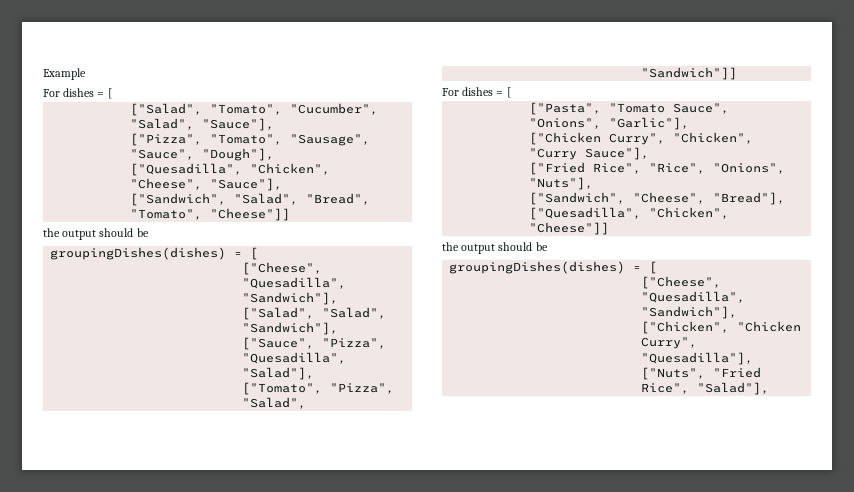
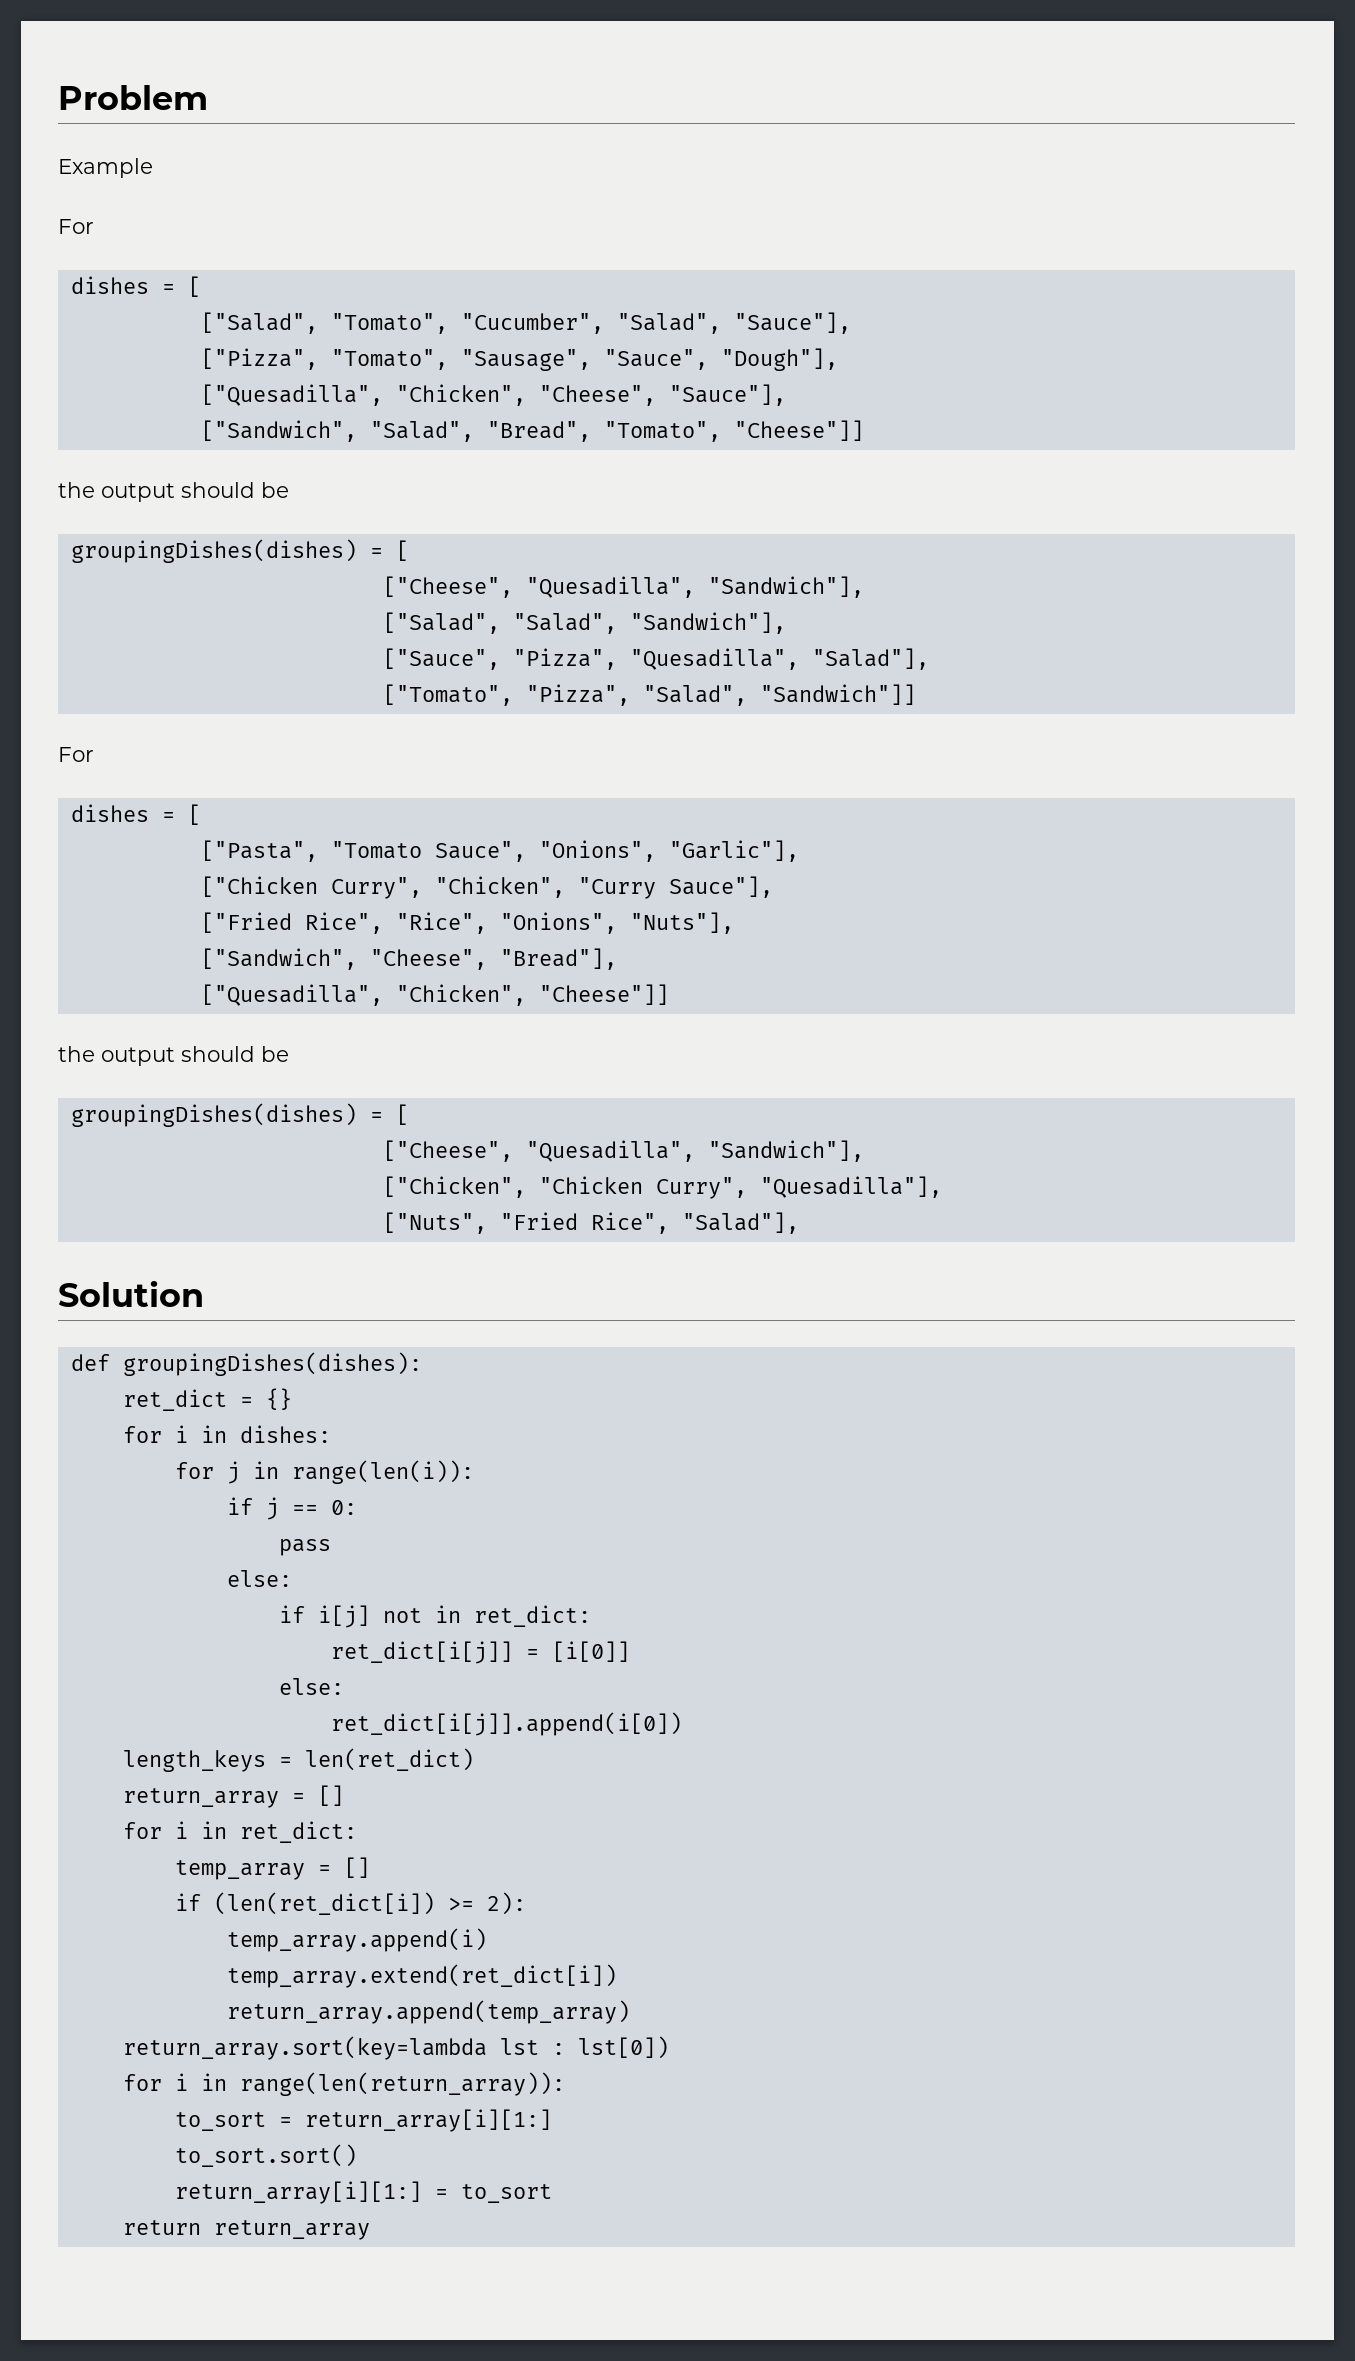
(43, 74) none -> [58,85,208,110] Problem //
(60, 93) none -> (94, 226) //
(459, 92) none -> (94, 754) //
(770, 388) none -> [58,1281,204,1307] [70,1352,422,1376] [122,1388,292,1411] [122,1425,331,1443] [174,1460,474,1484] [226,1497,357,1520] [278,1539,331,1556] [226,1570,292,1587] [278,1605,591,1628] [330,1641,630,1664] [278,1678,344,1695] [330,1712,682,1736] [122,1748,474,1772] [122,1785,344,1808] [122,1821,357,1843] [174,1857,370,1880] [174,1892,526,1915] [226,1928,487,1952] [226,1964,617,1988] [226,2000,630,2024] [122,2036,669,2060] [122,2072,565,2096] [174,2109,552,2132] [174,2144,357,2167] [174,2181,552,2204] [122,2220,370,2240] // Solution // def groupingDishes(dishes): // ret_dict = {} // for i in dishes: // for j in range(len(i)): // if j == 0: // pass // else: // if i[j] not in ret_dict: // ret_dict[i[j]] = [i[0]] // else: // ret_dict[i[j]].append(i[0]) // length_keys = len(ret_dict) // return_array = [] // for i in ret_dict: // temp_array = [] // if (len(ret_dict[i]) >= 2): // temp_array.append(i) // temp_array.extend(ret_dict[i]) // return_array.append(temp_array) // return_array.sort(key=lambda lst : lst[0]) // for i in range(len(return_array)): // to_sort = return_array[i][1:] // to_sort.sort() // return_array[i][1:] = to_sort // return return_array

